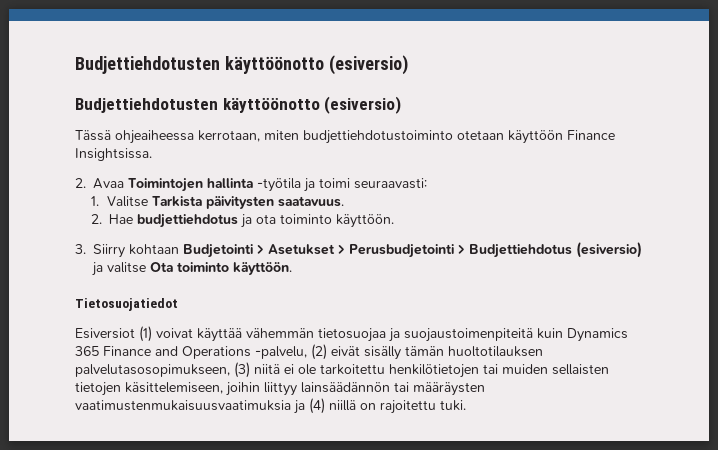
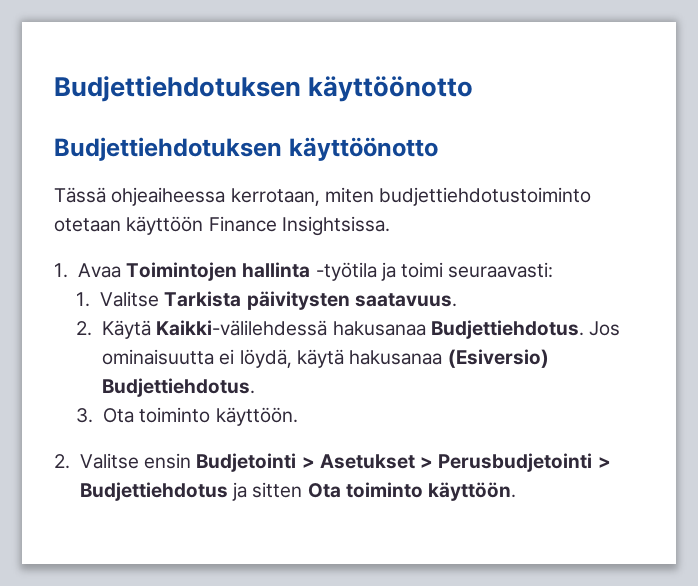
[75,55,408,75] [75,96,402,114] Budjettiehdotusten käyttöönotto (esiversio) // Budjettiehdotusten käyttöönotto (esiversio) -> [54,76,474,102] [54,137,438,161] Budjettiehdotuksen käyttöönotto // Budjettiehdotuksen käyttöönotto
[75,178,86,188] 2. -> [54,263,68,278] 1.
[108,214,394,228] [75,244,179,258] Hae budjettiehdotus ja ota toiminto käyttöön. // 3. Siirry kohtaan -> [102,320,621,339] [102,349,549,368] [102,378,256,397] [76,407,298,426] [54,453,192,469] Käytä Kaikki-välilehdessä hakusanaa Budjettiehdotus. Jos ominaisuutta ei löydä, käytä hakusanaa (Esiversio) Budjettiehdotus. // 3. Ota toiminto käyttöön. // 2. Valitse ensin
[576,242,642,258] [92,262,292,276] [75,298,178,311] [75,326,628,342] [75,344,543,360] [75,362,609,378] [75,382,485,396] [75,398,466,414] (esiversio) ja valitse Ota toiminto käyttöön. // Tietosuojatiedot // Esiversiot (1) voivat käyttää vähemmän tietosuojaa ja suojaustoimenpiteitä kuin Dynamics 365 Finance and Operations -palvelu, (2) eivät sisälly tämän huoltotilauksen palvelutasosopimukseen, (3) niitä ei ole tarkoitettu henkilötietojen tai muiden sellaisten tietojen käsittelemiseen, joihin liittyy lainsäädännön tai määräysten vaatimustenmukaisuusvaatimuksia ja (4) niillä on rajoitettu tuki. -> [232,482,517,501] ja sitten Ota toiminto käyttöön.

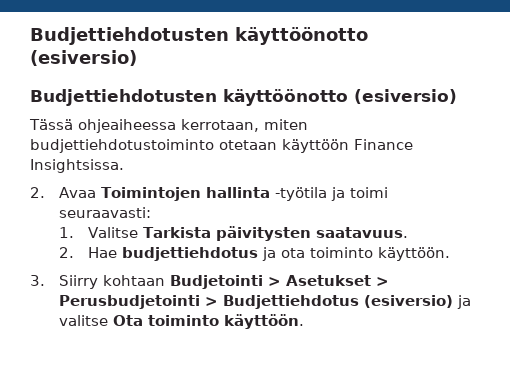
[54,76,474,102] [54,137,438,161] Budjettiehdotuksen käyttöönotto // Budjettiehdotuksen käyttöönotto -> [30,27,368,45] [30,50,137,66] [30,89,457,106] Budjettiehdotusten käyttöönotto (esiversio) // Budjettiehdotusten käyttöönotto (esiversio)
[54,263,68,278] 1. -> [30,187,45,198] 2.
[102,320,621,339] [102,349,549,368] [102,378,256,397] [76,408,135,423] Käytä Kaikki-välilehdessä hakusanaa Budjettiehdotus. Jos ominaisuutta ei löydä, käytä hakusanaa (Esiversio) Budjettiehdotus. // 3. Ota -> [87,247,305,261] Hae budjettiehdotus ja ota
[54,453,192,469] 2. Valitse ensin -> [30,275,165,289] 3. Siirry kohtaan
[232,482,303,501] ja sitten -> [363,295,471,309] [58,315,108,326] (esiversio) ja valitse

